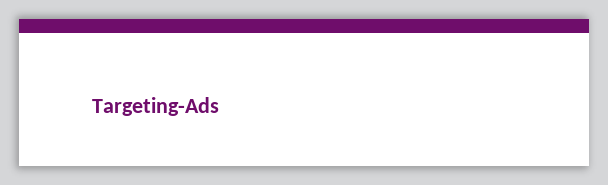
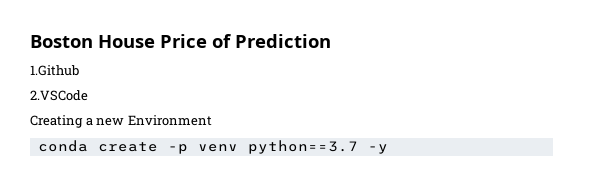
[92,97,219,116] Targeting-Ads -> [30,34,331,48] [30,65,79,76] [30,90,88,101] [30,115,212,128] [37,140,388,154] Boston House Price of Prediction // 1.Github // 2.VSCode // Creating a new Environment // conda create -p venv python==3.7 -y

